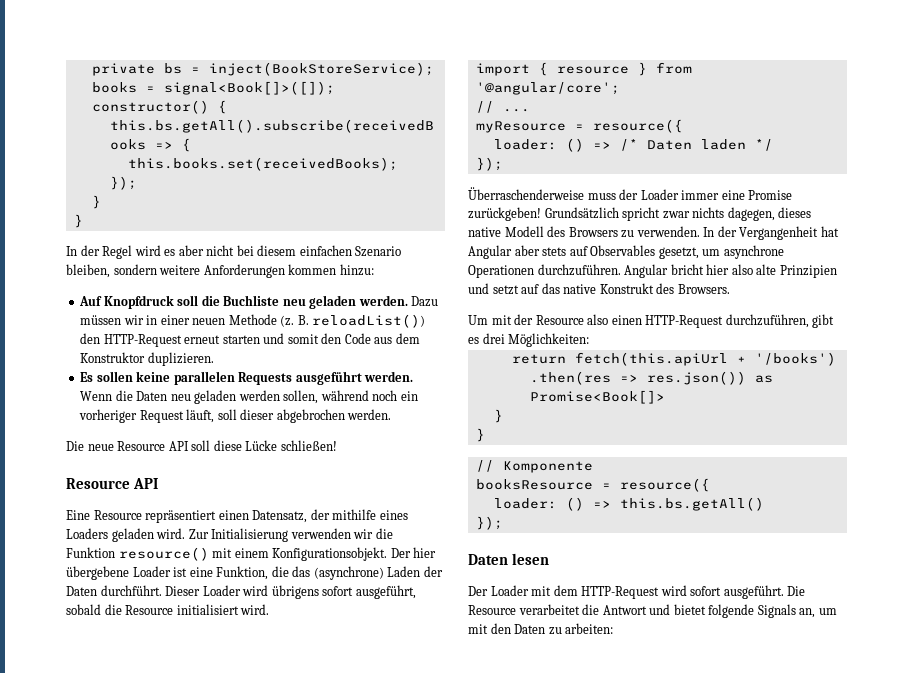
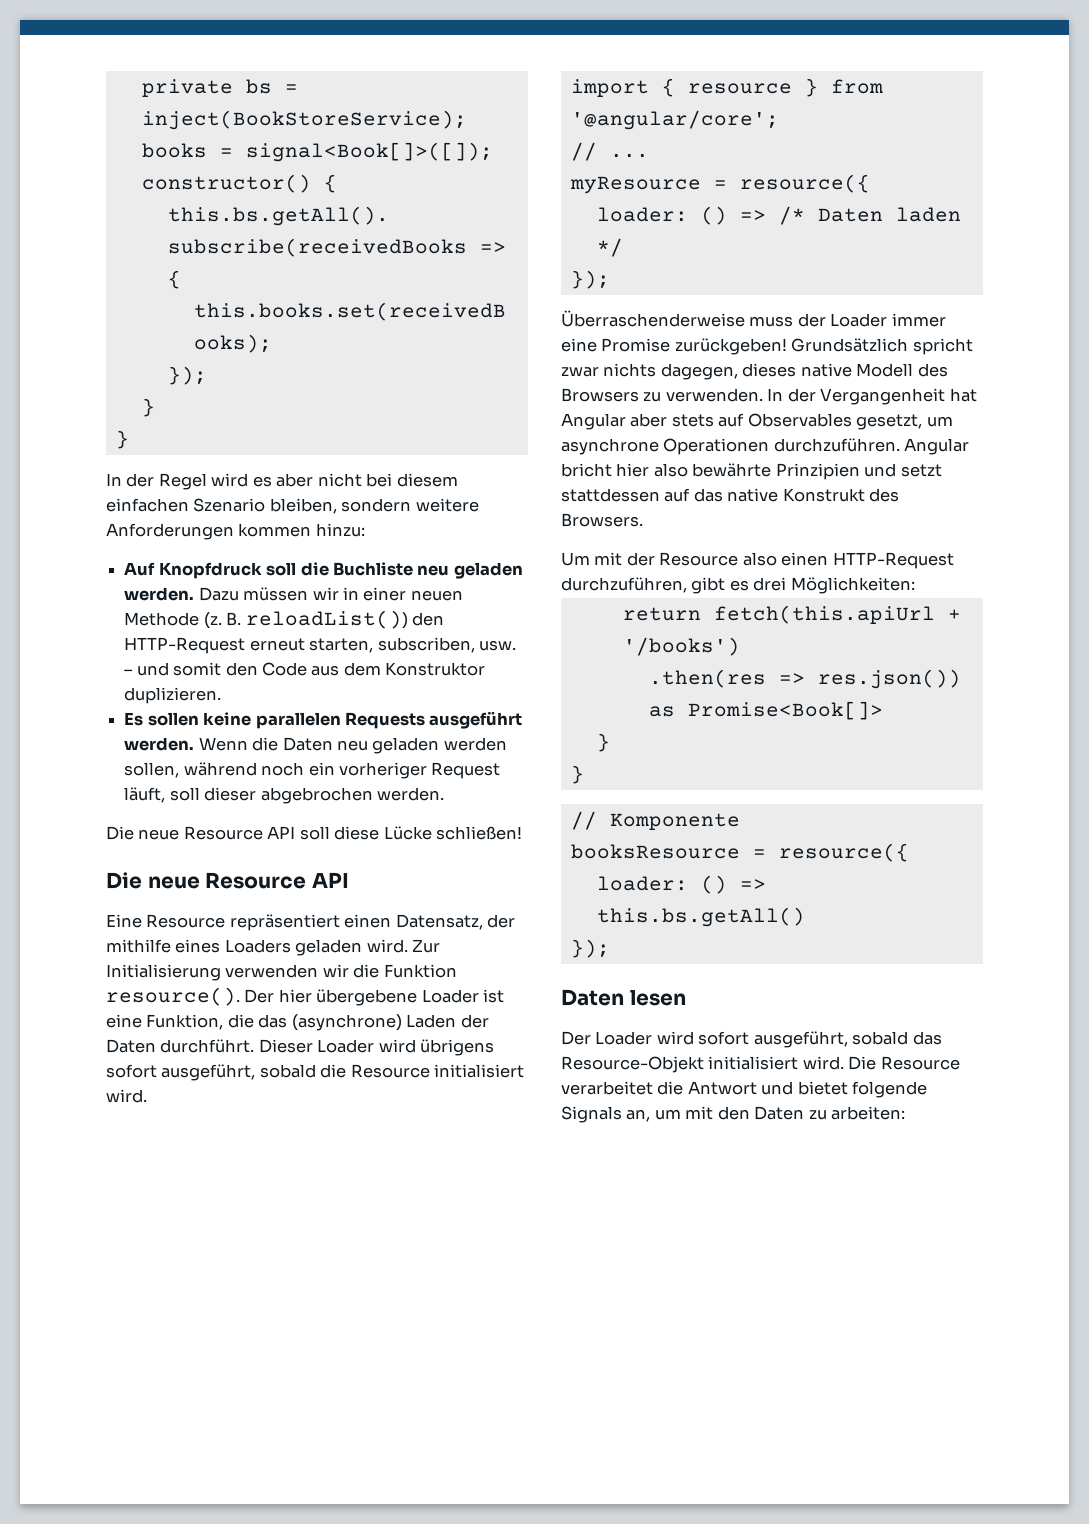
[222,335,260,344] starten -> [309,637,516,653] [124,669,134,675] starten, subscriben, usw. –
(337, 445) none -> [106,872,200,889] Die neue
[118,547,388,561] resource() mit einem Konfigurationsobjekt. -> [106,987,240,1006] resource().
[756,264,777,275] alte -> [692,463,772,477] bewährte
(519, 290) none -> [561,488,660,502] stattdessen
[531,585,784,599] mit dem HTTP-Request wird sofort ausgeführt. -> [656,1031,942,1048] [561,1056,844,1073] wird sofort ausgeführt, sobald das Resource-Objekt initialisiert wird.

